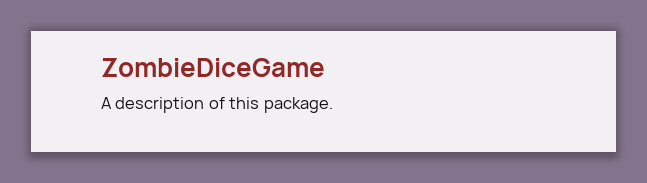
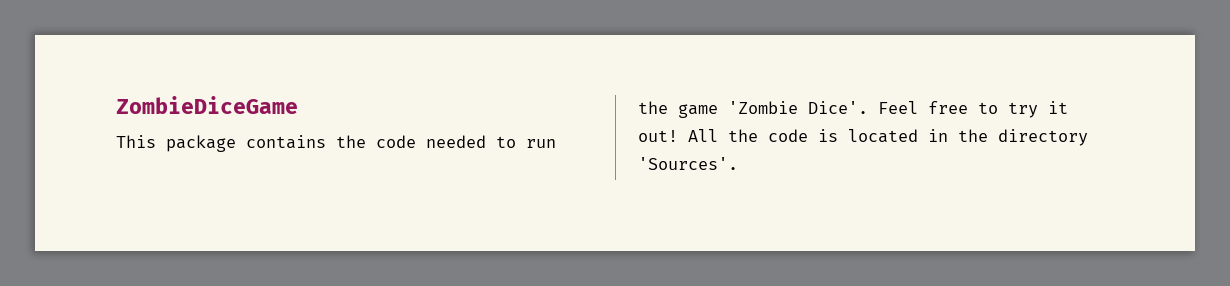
[101,97,333,113] A description of this package. -> [116,135,556,152] [638,101,1068,118] [638,129,1088,146] [638,157,738,170] This package contains the code needed to run the game 'Zombie Dice'. Feel free to try it out! All the code is located in the directory 'Sources'.

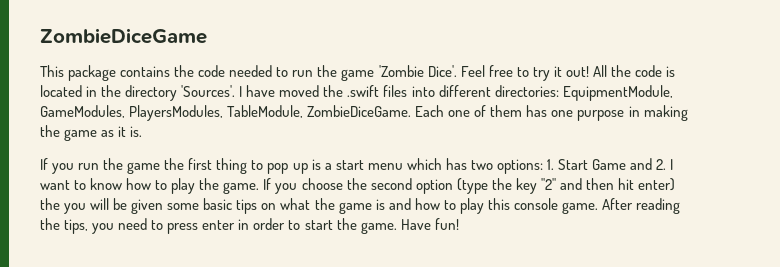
(738, 163) none -> [239,85,673,101] [40,105,688,121] [40,125,143,141] [40,158,674,174] [40,178,676,194] [40,198,681,214] [40,218,459,234] I have moved the .swift files into different directories: EquipmentModule, GameModules, PlayersModules, TableModule, ZombieDiceGame. Each one of them has one purpose in making the game as it is. // If you run the game the first thing to pop up is a start menu which has two options: 1. Start Game and 2. I want to know how to play the game. If you choose the second option (type the key "2" and then hit enter) the you will be given some basic tips on what the game is and how to play this console game. After reading the tips, you need to press enter in order to start the game. Have fun!

